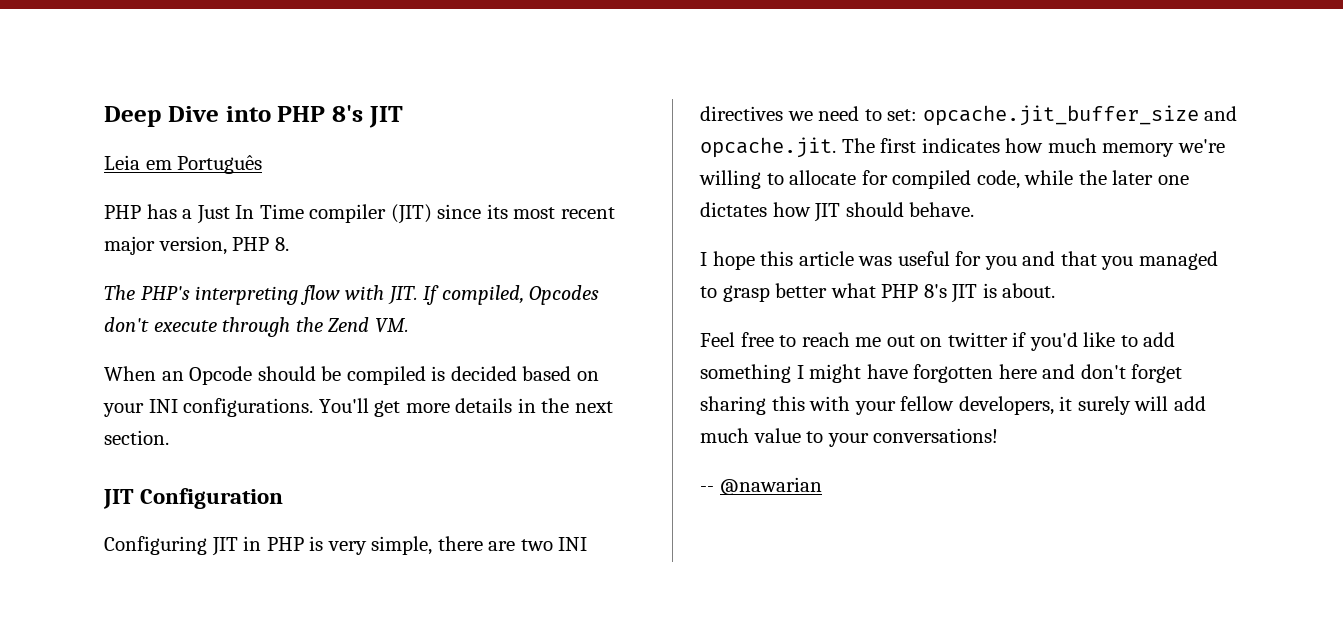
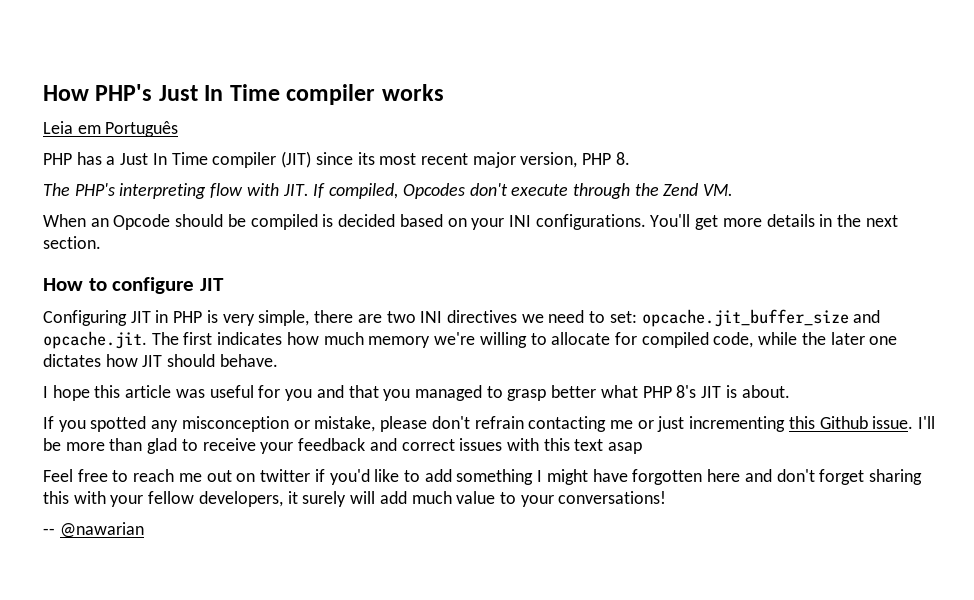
[104,105,403,128] Deep Dive into PHP 8's JIT -> [43,84,444,105] How PHP's Just In Time compiler works
[103,488,284,509] JIT Configuration -> [43,277,224,294] How to configure JIT
(1056, 290) none -> [43,416,936,432] [43,438,643,454] // If you spotted any misconception or mistake, please don't refrain contacting me or just incrementing this Github issue. I'll be more than glad to receive your feedback and correct issues with this text asap

